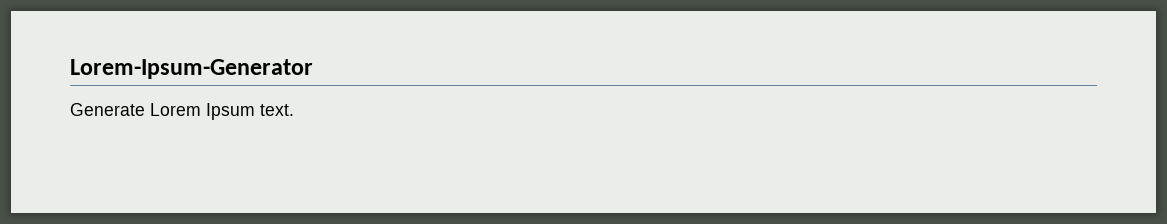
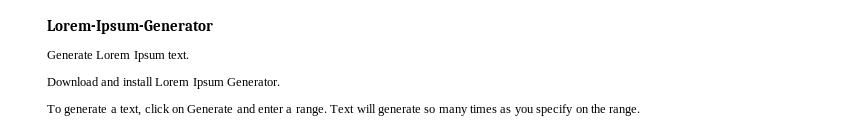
(294, 110) none -> [47,77,280,89] [47,104,641,116] // Download and install Lorem Ipsum Generator. // To generate a text, click on Generate and enter a range. Text will generate so many times as you specify on the range.

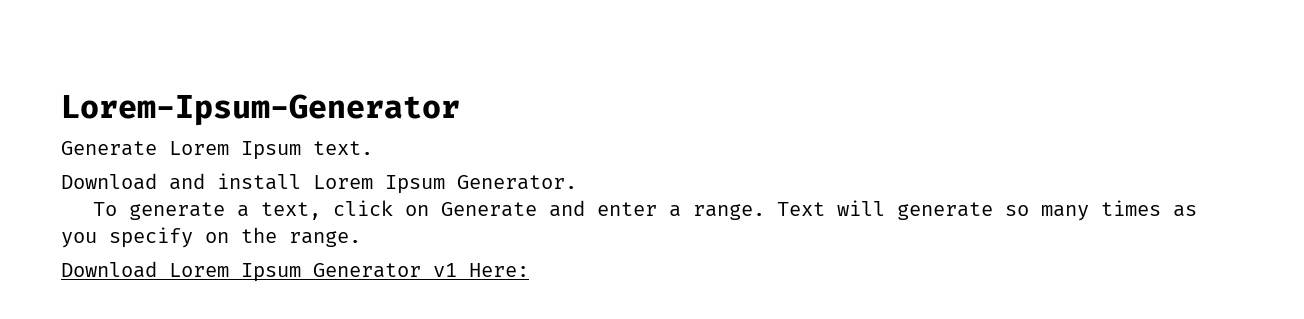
(641, 111) none -> [61,261,529,282] // Download Lorem Ipsum Generator v1 Here:

